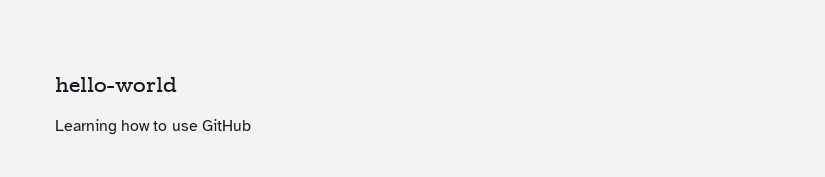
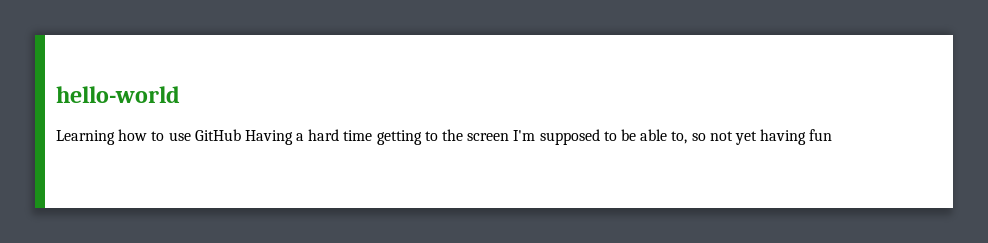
(251, 125) none -> [244,129,833,145] Having a hard time getting to the screen I'm supposed to be able to, so not yet having fun

